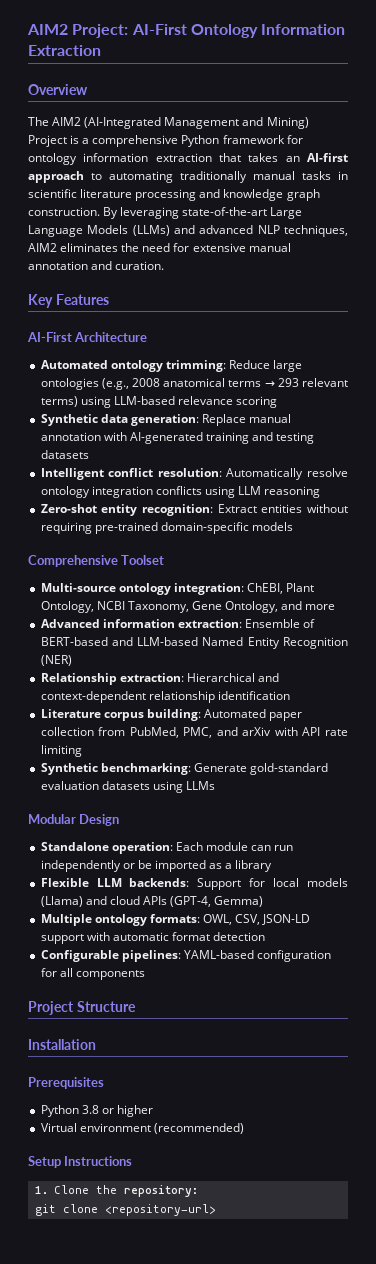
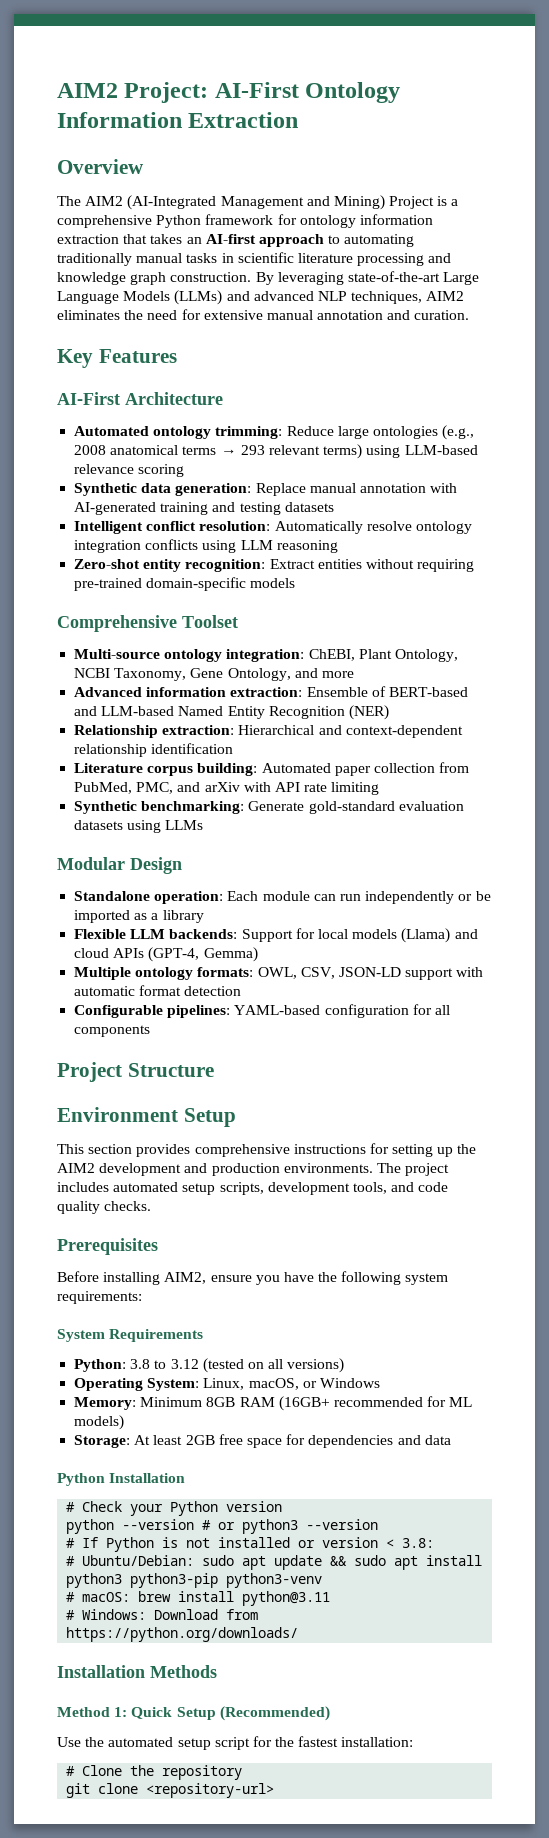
[28,1039,96,1050] [28,1077,104,1089] [40,1105,153,1117] [40,1123,244,1134] [28,1156,133,1168] [34,1186,48,1194] Installation // Prerequisites // Python 3.8 or higher // Virtual environment (recommended) // Setup Instructions // 1. -> [57,1107,236,1127] [57,1143,477,1157] [57,1163,450,1176] [57,1182,449,1195] [57,1201,152,1214] [57,1238,158,1255] [57,1271,449,1285] [57,1291,142,1304] [57,1329,204,1342] [74,1358,345,1373] [74,1378,380,1391] [74,1396,473,1411] [74,1415,125,1430] [74,1434,451,1448] [57,1473,186,1486] [66,1501,283,1516] [66,1519,379,1534] [66,1537,435,1552] [66,1555,483,1570] [66,1573,323,1588] [66,1591,331,1606] [66,1609,259,1620] [66,1627,299,1642] [57,1665,217,1678] [57,1706,330,1721] [57,1736,414,1750] [66,1766,76,1776] Environment Setup // This section provides comprehensive instructions for setting up the AIM2 development and production environments. The project includes automated setup scripts, development tools, and code quality checks. // Prerequisites // Before installing AIM2, ensure you have the following system requirements: // System Requirements // Python: 3.8 to 3.12 (tested on all versions) // Operating System: Linux, macOS, or Windows // Memory: Minimum 8GB RAM (16GB+ recommended for ML models) // Storage: At least 2GB free space for dependencies and data // Python Installation // # Check your Python version // python --version # or python3 --version // # If Python is not installed or version < 3.8: // # Ubuntu/Debian: sudo apt update && sudo apt install python3 python3-pip python3-venv // # macOS: brew install python@3.11 // # Windows: Download from https://python.org/downloads/ // Installation Methods // Method 1: Quick Setup (Recommended) // Use the automated setup script for the fastest installation: // #
[124,1185,199,1197] repository: -> [162,1765,243,1780] repository

